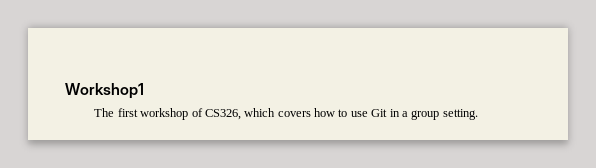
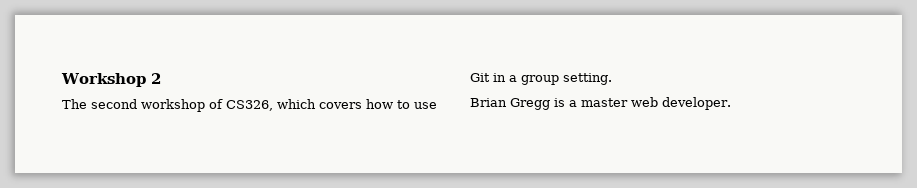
[65,83,144,99] Workshop1 -> [61,73,161,87] Workshop 2
[117,108,138,117] first -> [91,99,137,109] second
(478, 114) none -> [470,97,731,110] // Brian Gregg is a master web developer.

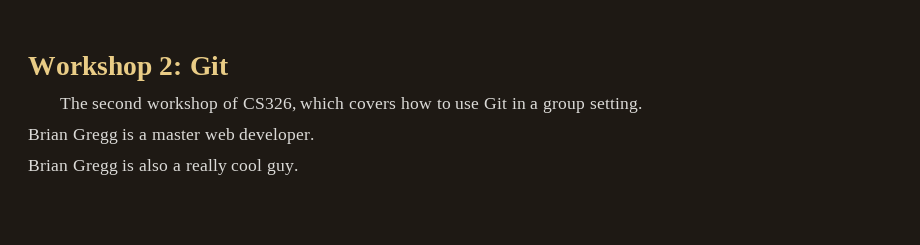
[150,73,161,84] 2 -> [159,56,229,75] 2: Git
(731, 103) none -> [28,159,299,175] // Brian Gregg is also a really cool guy.

